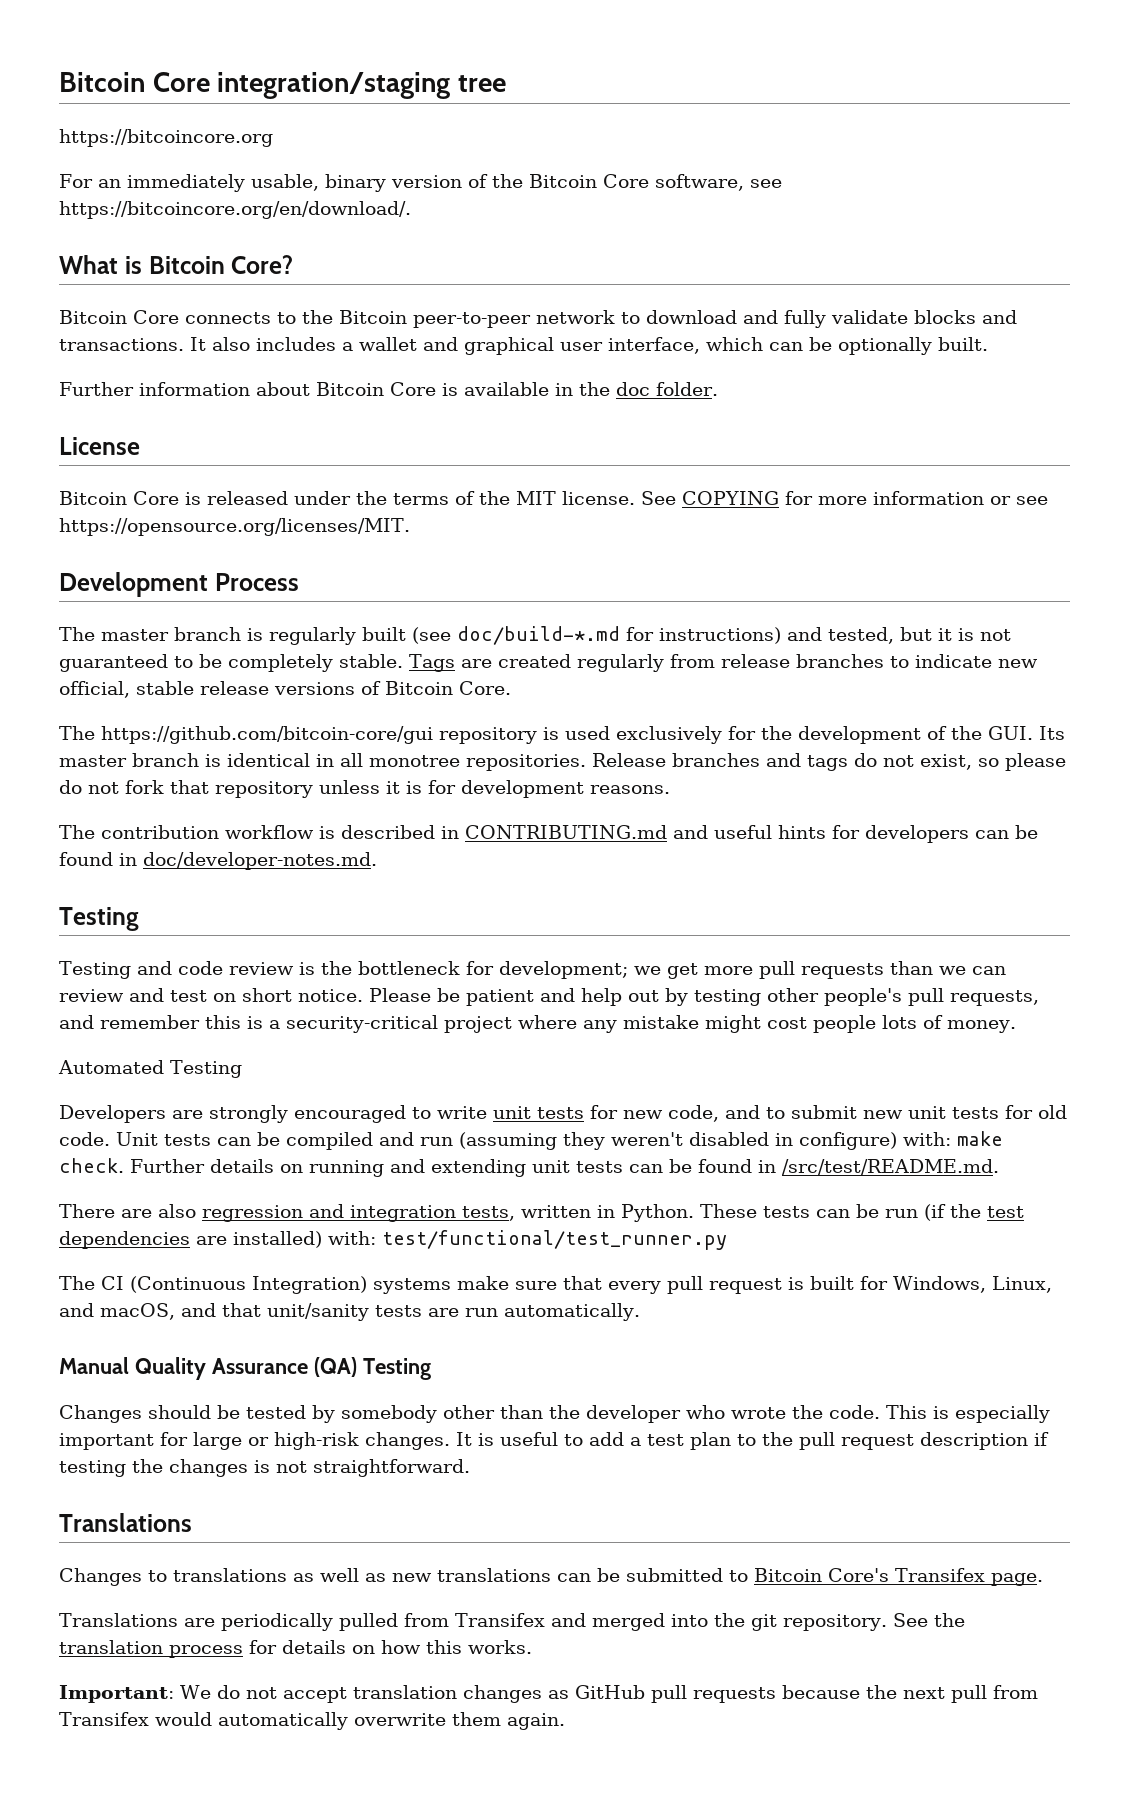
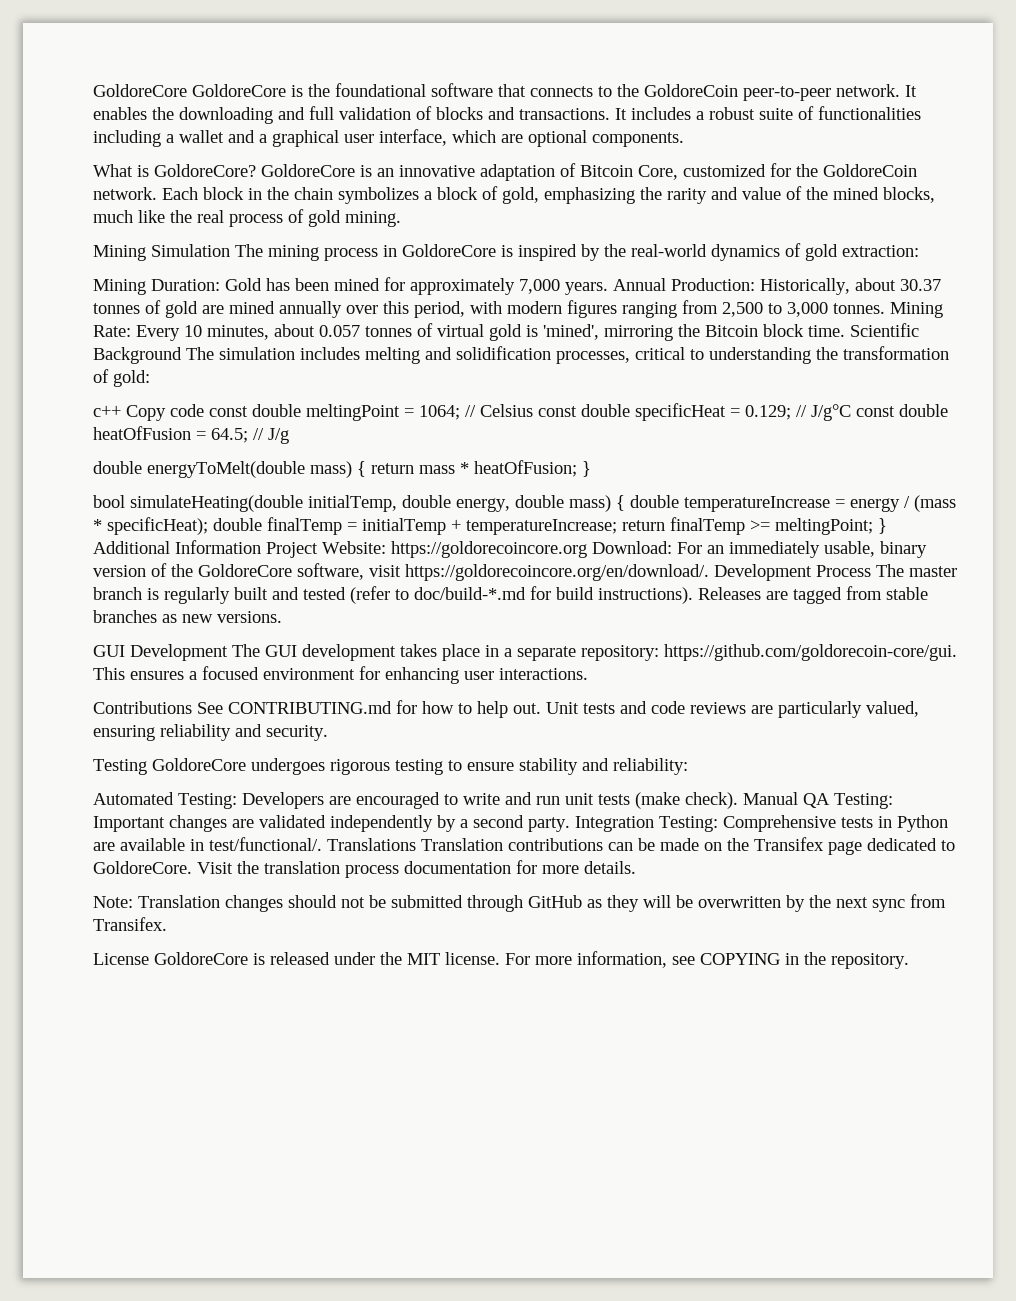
[59,72,506,99] [59,129,273,147] Bitcoin Core integration/staging tree // https://bitcoincore.org // -> [93,83,917,101] [93,106,921,124] [93,129,684,147] [93,163,917,181] [93,186,935,204] [93,209,401,227] [93,243,919,261] [93,277,941,295] [93,300,943,318] [93,323,919,341] [93,346,949,364] [93,369,150,387] [93,403,948,421] [93,426,289,444] [93,460,591,478] [93,495,956,512] [93,517,887,535] [93,540,672,558] GoldoreCore GoldoreCore is the foundational software that connects to the GoldoreCoin peer-to-peer network. It enables the downloading and full validation of blocks and transactions. It includes a robust suite of functionalities including a wallet and a graphical user interface, which are optional components. // What is GoldoreCore? GoldoreCore is an innovative adaptation of Bitcoin Core, customized for the GoldoreCoin network. Each block in the chain symbolizes a block of gold, emphasizing the rarity and value of the mined blocks, much like the real process of gold mining. // Mining Simulation The mining process in GoldoreCore is inspired by the real-world dynamics of gold extraction: // Mining Duration: Gold has been mined for approximately 7,000 years. Annual Production: Historically, about 30.37 tonnes of gold are mined annually over this period, with modern figures ranging from 2,500 to 3,000 tonnes. Mining Rate: Every 10 minutes, about 0.057 tonnes of virtual gold is 'mined', mirroring the Bitcoin block time. Scientific Background The simulation includes melting and solidification processes, critical to understanding the transformation of gold: // c++ Copy code const double meltingPoint = 1064; // Celsius const double specificHeat = 0.129; // J/g°C const double heatOfFusion = 64.5; // J/g // double energyToMelt(double mass) { return mass * heatOfFusion; } // bool simulateHeating(double initialTemp, double energy, double mass) { double temperatureIncrease = energy / (mass * specificHeat); double finalTemp = initialTemp + temperatureIncrease; return finalTemp >= meltingPoint; } Additional Information Project Website: https://goldorecoincore.org Download:
[528,174,782,191] [59,201,411,219] [59,255,294,274] [59,310,1017,328] [59,337,988,355] [59,382,718,396] [59,437,140,455] [59,491,1048,505] [59,518,410,536] Bitcoin Core software, see https://bitcoincore.org/en/download/. // What is Bitcoin Core? // Bitcoin Core connects to the Bitcoin peer-to-peer network to download and fully validate blocks and transactions. It also includes a wallet and graphical user interface, which can be optionally built. // Further information about Bitcoin Core is available in the doc folder. // License // Bitcoin Core is released under the terms of the MIT license. See COPYING for more information or see https://opensource.org/licenses/MIT. // -> [198,563,709,581] GoldoreCore software, visit https://goldorecoincore.org/en/download/.
(299, 582) // -> (871, 571) none
[412,626,1011,645] [59,654,1038,672] [59,681,511,698] [59,726,1065,744] [59,753,1066,771] [59,780,670,798] [59,825,1038,843] [59,852,377,870] [59,907,139,931] [59,961,1006,979] [59,988,1039,1006] [59,1015,1016,1033] (see doc/build-*.md for instructions) and tested, but it is not guaranteed to be completely stable. Tags are created regularly from release branches to indicate new official, stable release versions of Bitcoin Core. // The https://github.com/bitcoin-core/gui repository is used exclusively for the development of the GUI. Its master branch is identical in all monotree repositories. Release branches and tags do not exist, so please do not fork that repository unless it is for development reasons. // The contribution workflow is described in CONTRIBUTING.md and useful hints for developers can be found in doc/developer-notes.md. // Testing // Testing and code review is the bottleneck for development; we get more pull requests than we can review and test on short notice. Please be patient and help out by testing other people's pull requests, and remember this is a security-critical project where any mistake might cost people lots of money. -> [272,586,928,604] [93,610,282,623] [93,644,957,661] [93,666,588,684] [93,700,919,718] [93,724,328,741] [93,758,688,775] and tested (refer to doc/build-*.md for build instructions). Releases are tagged from stable branches as new versions. // GUI Development The GUI development takes place in a separate repository: https://github.com/goldorecoin-core/gui. This ensures a focused environment for enhancing user interactions. // Contributions See CONTRIBUTING.md for how to help out. Unit tests and code reviews are particularly valued, ensuring reliability and security. // Testing GoldoreCore undergoes rigorous testing to ensure stability and reliability:
[170,1060,242,1078] Testing // -> [178,793,237,809] Testing:
[209,1105,288,1123] strongly -> (351, 800) none
[493,1105,1067,1122] [59,1131,1003,1150] [59,1158,999,1177] [59,1204,1024,1222] [59,1230,727,1250] [59,1276,1052,1294] [59,1303,640,1321] [59,1357,431,1380] [59,1405,1050,1423] [59,1432,1049,1450] [59,1459,470,1477] [59,1513,192,1532] [59,1568,1043,1586] [59,1613,965,1631] [59,1640,532,1658] [59,1685,1038,1703] [59,1712,565,1730] unit tests for new code, and to submit new unit tests for old code. Unit tests can be compiled and run (assuming they weren't disabled in configure) with: make check. Further details on running and extending unit tests can be found in /src/test/README.md. // There are also regression and integration tests, written in Python. These tests can be run (if the test dependencies are installed) with: test/functional/test_runner.py // The CI (Continuous Integration) systems make sure that every pull request is built for Windows, Linux, and macOS, and that unit/sanity tests are run automatically. // Manual Quality Assurance (QA) Testing // Changes should be tested by somebody other than the developer who wrote the code. This is especially important for large or high-risk changes. It is useful to add a test plan to the pull request description if testing the changes is not straightforward. // Translations // Changes to translations as well as new translations can be submitted to Bitcoin Core's Transifex page. // Translations are periodically pulled from Transifex and merged into the git repository. See the translation process for details on how this works. // Important: We do not accept translation changes as GitHub pull requests because the next pull from Transifex would automatically overwrite them again. -> [505,792,893,809] [93,815,948,832] [93,837,955,855] [93,860,636,878] [93,894,946,912] [93,917,167,931] [93,951,909,969] and run unit tests (make check). Manual QA Testing: Important changes are validated independently by a second party. Integration Testing: Comprehensive tests in Python are available in test/functional/. Translations Translation contributions can be made on the Transifex page dedicated to GoldoreCore. Visit the translation process documentation for more details. // Note: Translation changes should not be submitted through GitHub as they will be overwritten by the next sync from Transifex. // License GoldoreCore is released under the MIT license. For more information, see COPYING in the repository.

